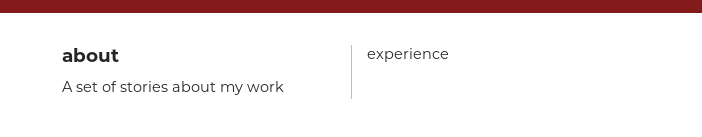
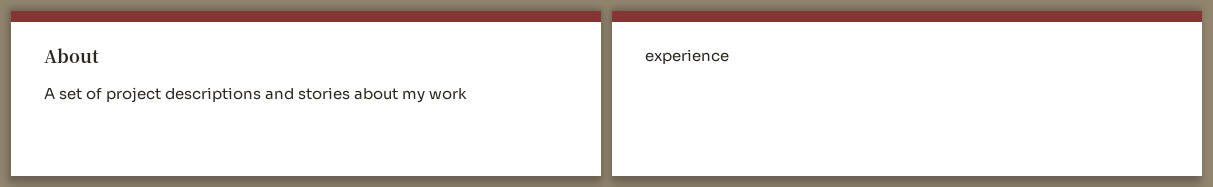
[62,48,119,62] about -> [44,48,99,63] About
(117, 86) none -> [106,87,295,103] project descriptions and

